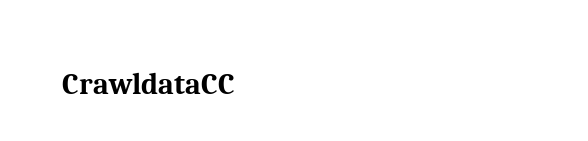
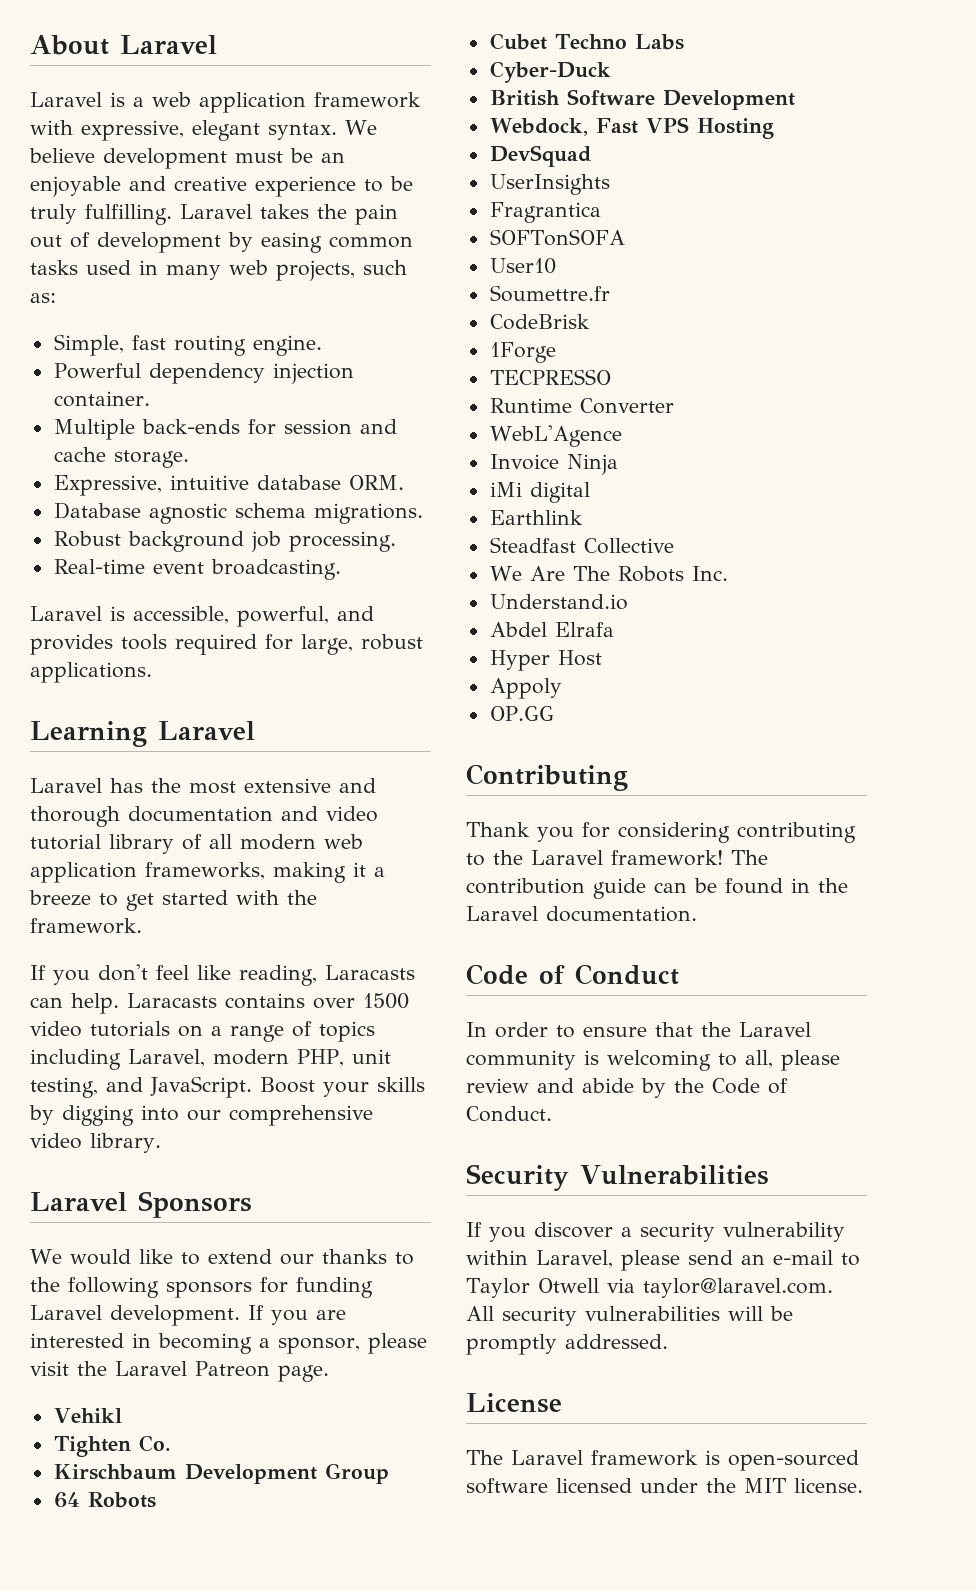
[62,72,235,94] CrawldataCC -> [30,35,217,55] [30,92,421,113] [30,120,377,141] [29,148,345,169] [30,176,413,197] [30,204,398,225] [30,232,413,253] [30,260,407,281] [30,293,56,303] [53,334,322,356] [53,363,354,384] [53,391,150,407] [53,419,397,440] [53,447,189,468] [53,475,404,496] [53,502,423,524] [53,531,396,552] [53,559,341,580] [30,606,374,627] [30,634,423,655] [30,662,152,683] [30,721,255,747] [30,778,376,794] [30,806,378,827] [30,834,363,854] [30,862,385,883] [29,890,317,911] [30,918,142,934] [30,964,415,986] [30,993,409,1014] [30,1021,375,1042] [30,1049,391,1070] [30,1076,425,1098] [29,1105,373,1126] [30,1133,161,1153] [30,1191,252,1218] [30,1249,414,1265] [30,1277,373,1298] [30,1305,346,1326] [30,1333,427,1354] [30,1361,329,1382] [53,1408,122,1423] [53,1435,171,1457] [53,1463,389,1484] [53,1492,156,1508] [489,33,684,50] [489,61,611,83] [489,89,795,110] [489,117,774,139] [489,145,591,167] [489,174,610,195] [489,202,601,223] [489,229,625,246] [489,258,556,274] [489,285,610,302] [489,314,590,330] [489,342,556,363] [489,369,611,385] [489,398,674,414] [489,425,622,447] [489,454,618,475] [489,482,590,503] [489,510,583,525] [489,537,674,554] [489,566,728,582] [489,594,628,610] [489,622,614,637] [489,650,602,671] [489,678,562,699] [489,706,554,721] [466,764,628,791] [466,822,856,843] [466,850,768,866] [466,878,848,899] [466,906,697,922] [466,964,679,985] [466,1022,811,1038] [466,1050,840,1071] [466,1078,788,1098] [466,1106,552,1122] [466,1164,769,1191] [466,1222,845,1242] [466,1250,860,1271] [466,1278,833,1298] [466,1306,793,1326] [466,1334,668,1355] [466,1393,562,1413] [466,1450,859,1471] [466,1478,863,1494] About Laravel // Laravel is a web application framework with expressive, elegant syntax. We believe development must be an enjoyable and creative experience to be truly fulfilling. Laravel takes the pain out of development by easing common tasks used in many web projects, such as: // Simple, fast routing engine. // Powerful dependency injection container. // Multiple back-ends for session and cache storage. // Expressive, intuitive database ORM. // Database agnostic schema migrations. // Robust background job processing. // Real-time event broadcasting. // Laravel is accessible, powerful, and provides tools required for large, robust applications. // Learning Laravel // Laravel has the most extensive and thorough documentation and video tutorial library of all modern web application frameworks, making it a breeze to get started with the framework. // If you don't feel like reading, Laracasts can help. Laracasts contains over 1500 video tutorials on a range of topics including Laravel, modern PHP, unit testing, and JavaScript. Boost your skills by digging into our comprehensive video library. // Laravel Sponsors // We would like to extend our thanks to the following sponsors for funding Laravel development. If you are interested in becoming a sponsor, please visit the Laravel Patreon page. // Vehikl // Tighten Co. // Kirschbaum Development Group // 64 Robots // Cubet Techno Labs // Cyber-Duck // British Software Development // Webdock, Fast VPS Hosting // DevSquad // UserInsights // Fragrantica // SOFTonSOFA // User10 // Soumettre.fr // CodeBrisk // 1Forge // TECPRESSO // Runtime Converter // WebL'Agence // Invoice Ninja // iMi digital // Earthlink // Steadfast Collective // We Are The Robots Inc. // Understand.io // Abdel Elrafa // Hyper Host // Appoly // OP.GG // Contributing // Thank you for considering contributing to the Laravel framework! The contribution guide can be found in the Laravel documentation. // Code of Conduct // In order to ensure that the Laravel community is welcoming to all, please review and abide by the Code of Conduct. // Security Vulnerabilities // If you discover a security vulnerability within Laravel, please send an e-mail to Taylor Otwell via taylor@laravel.com. All security vulnerabilities will be promptly addressed. // License // The Laravel framework is open-sourced software licensed under the MIT license.

